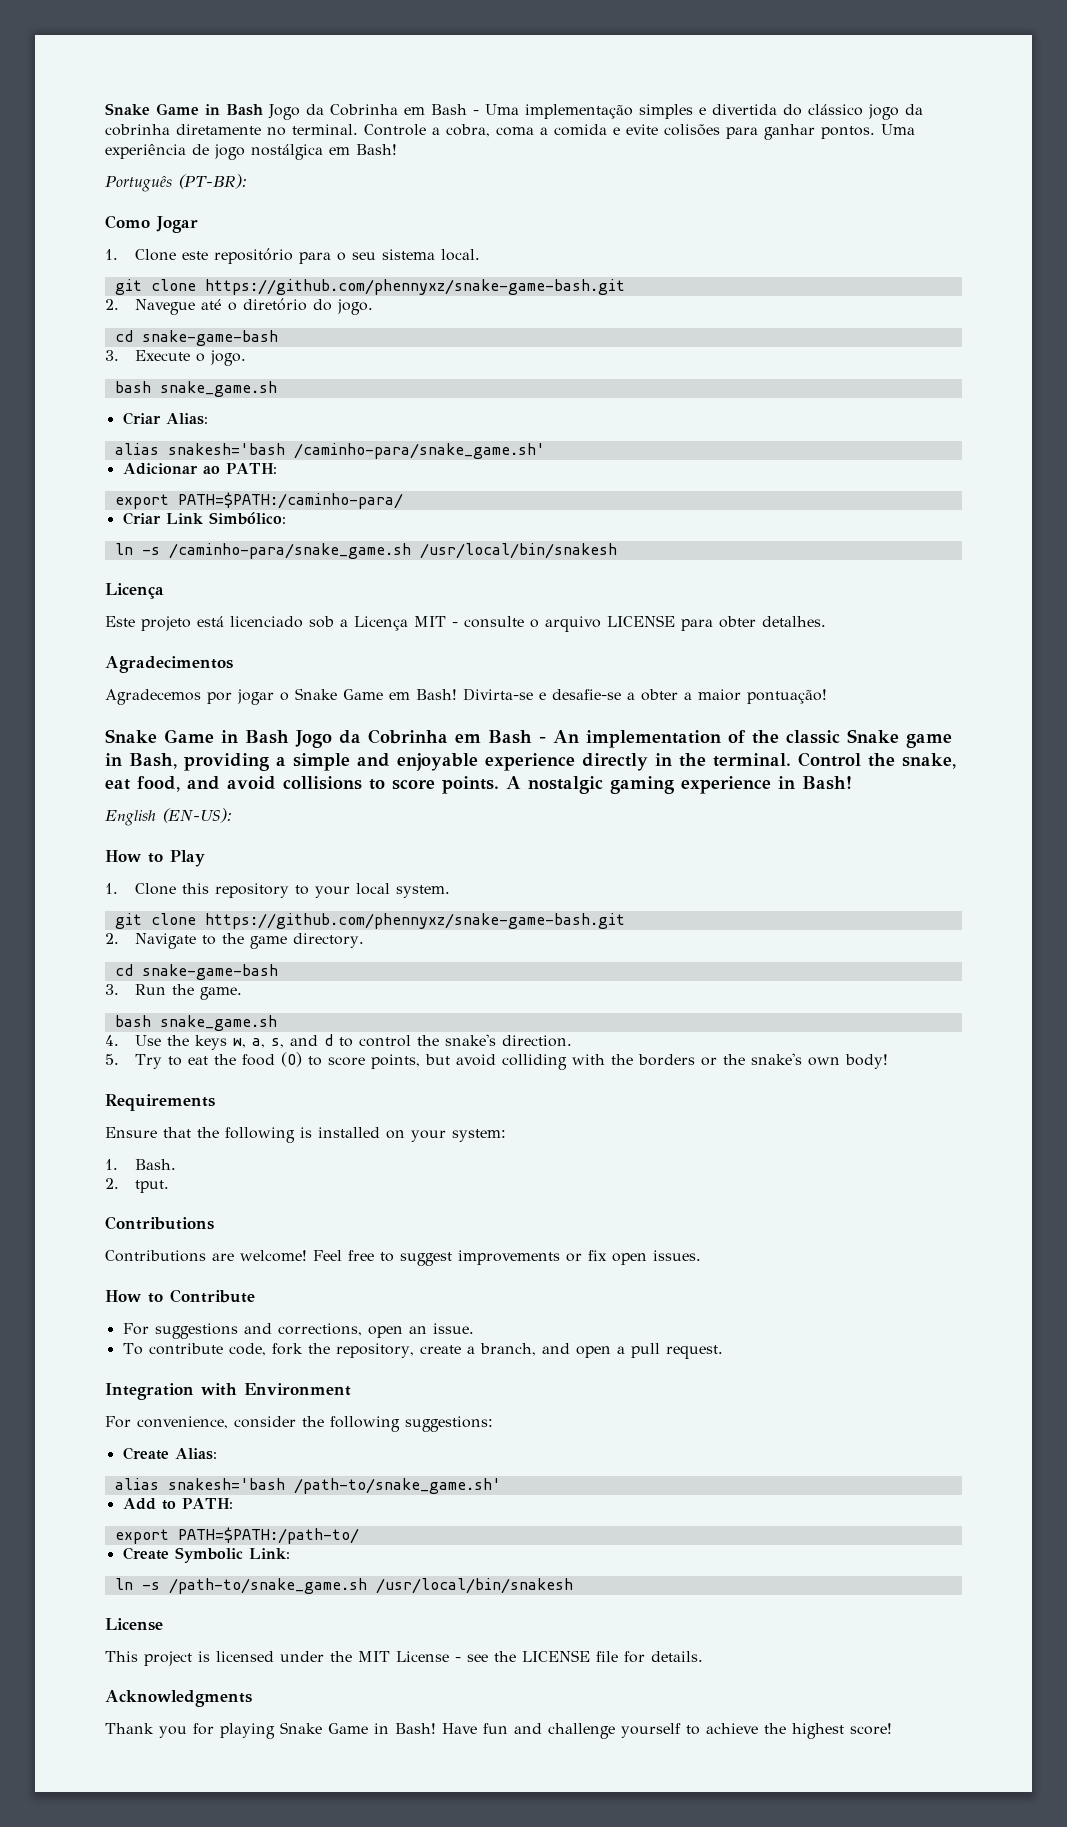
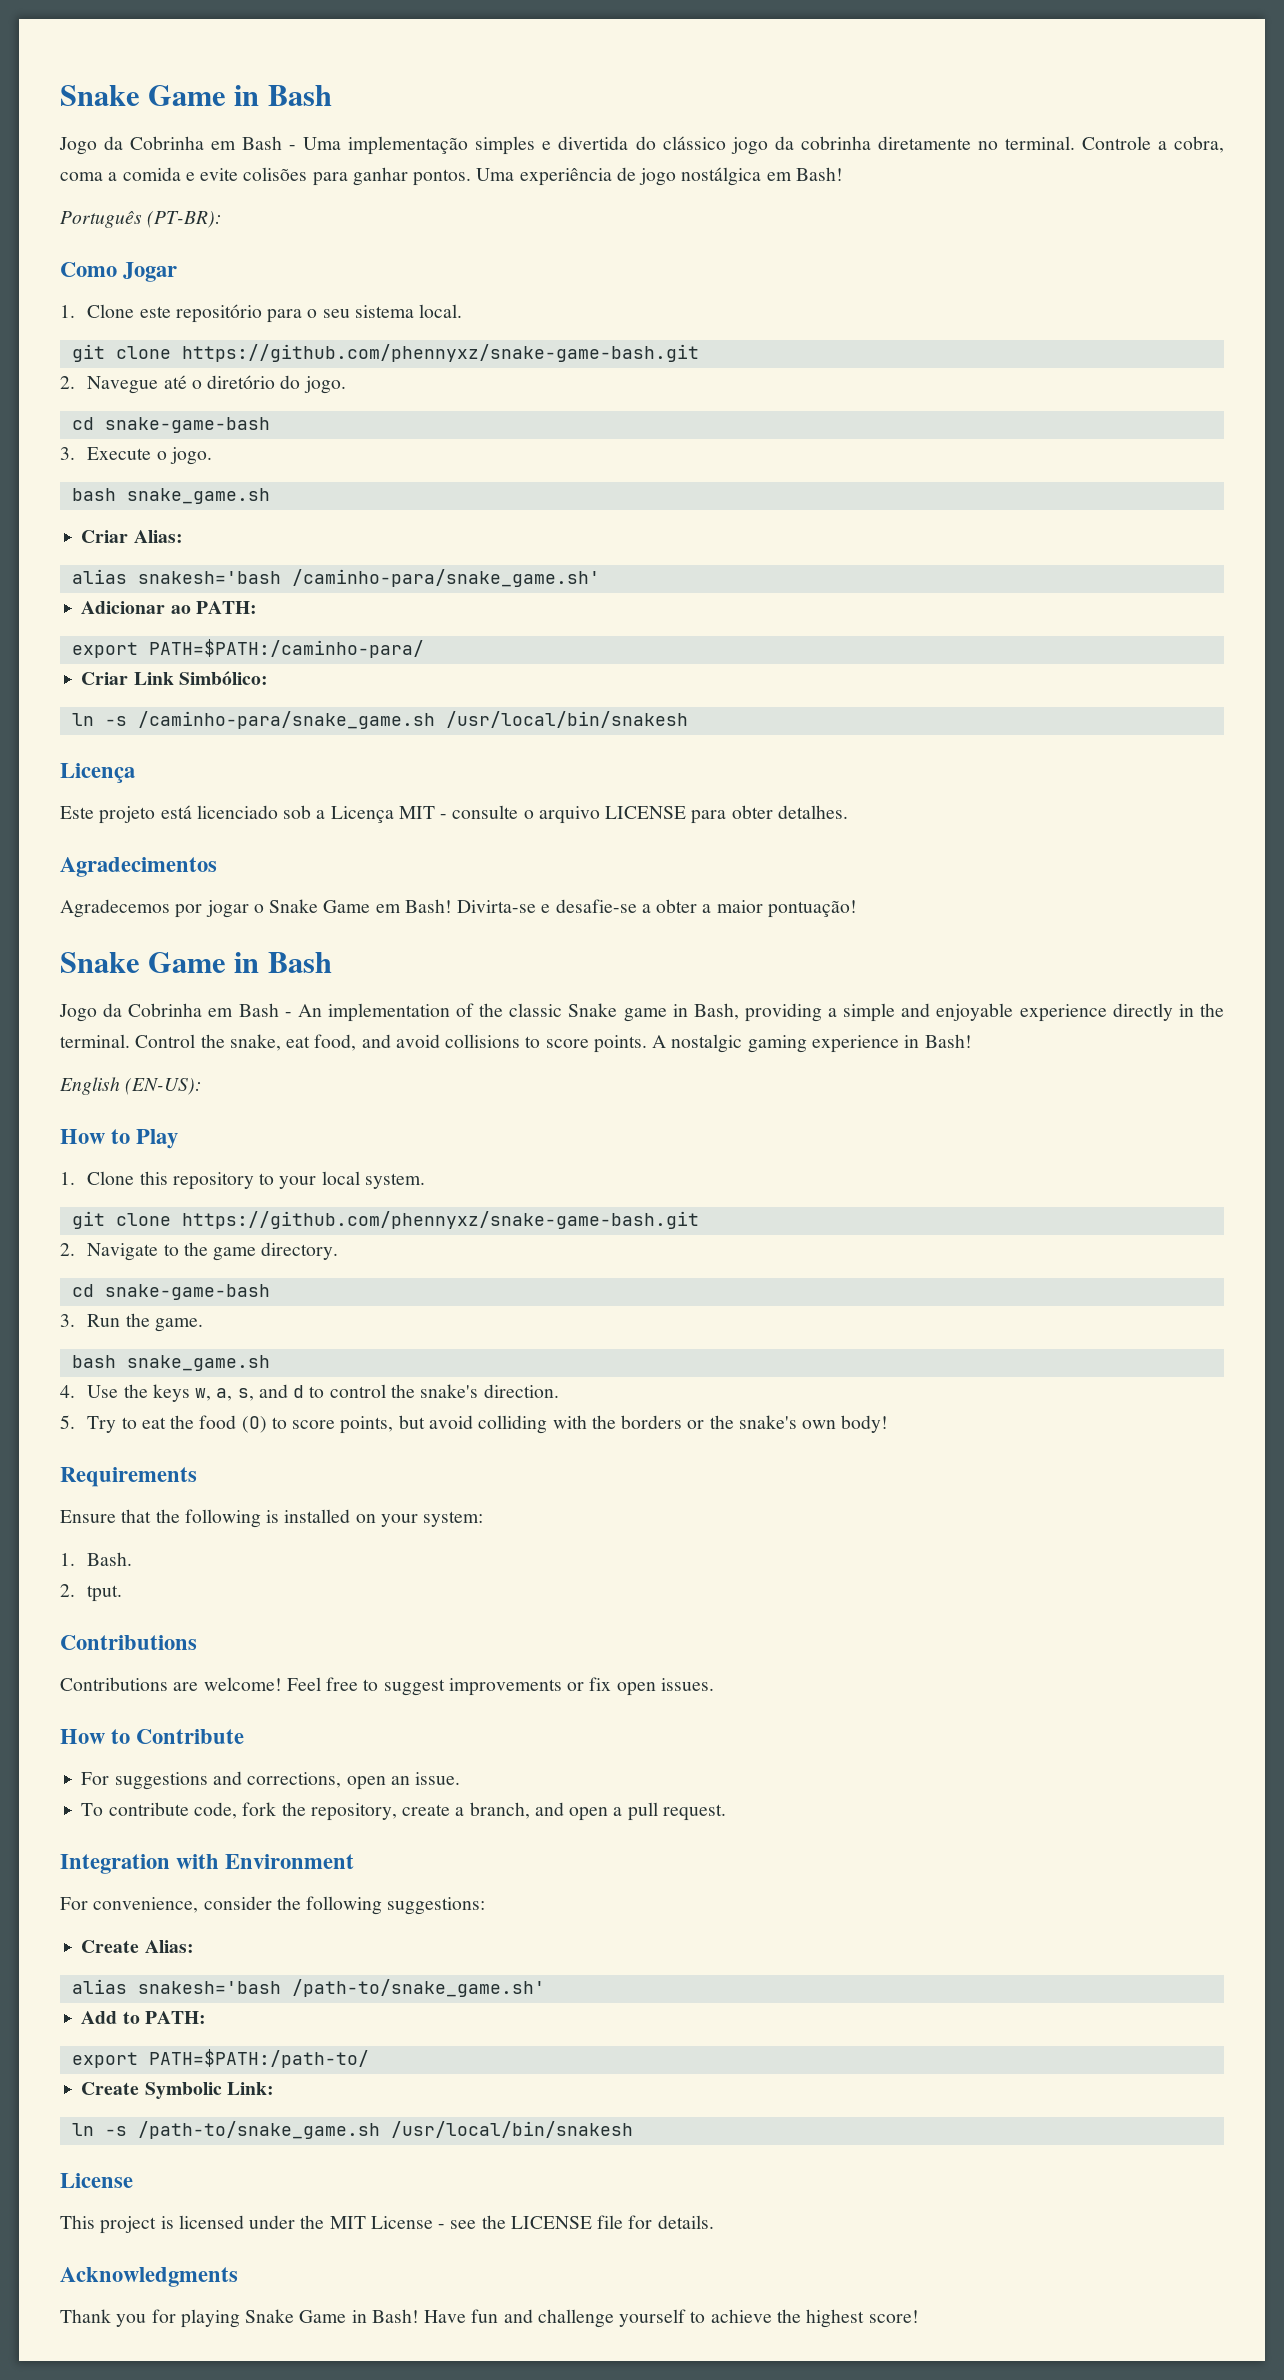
[105,103,263,116] Snake Game in Bash -> [60,85,332,106] Snake Game in Bash //
(289, 737) none -> (332, 962) //

